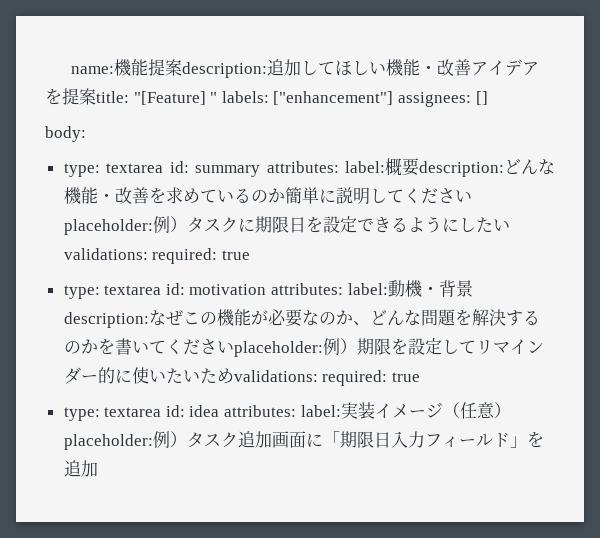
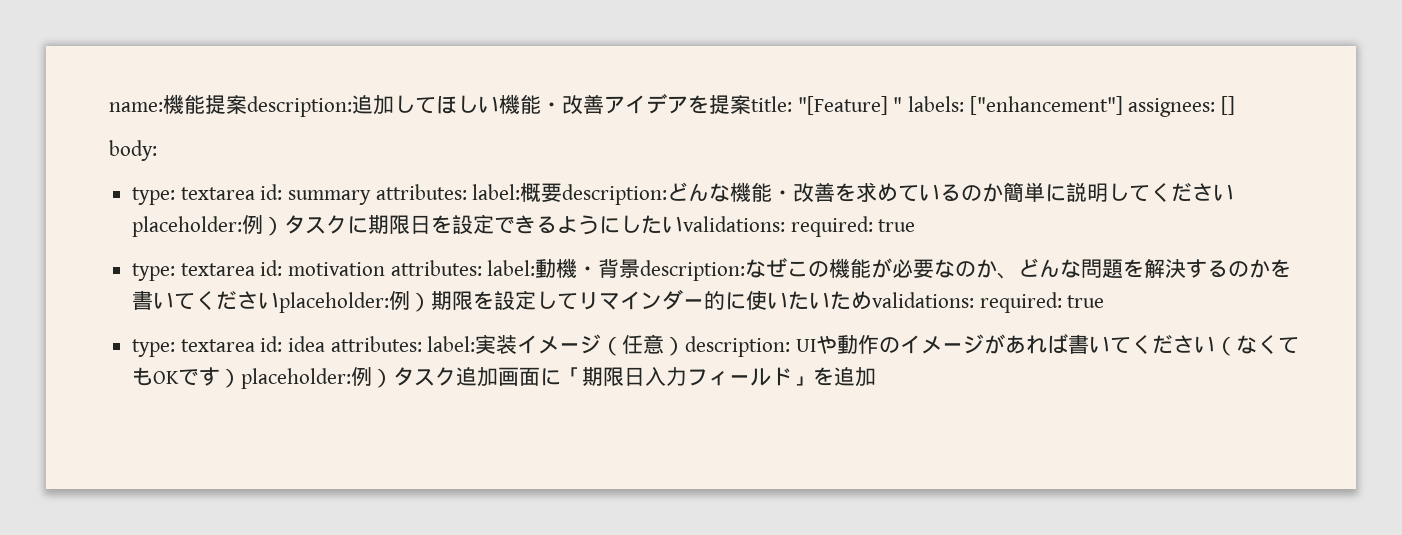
(511, 410) none -> [685,334,1300,357] [132,367,242,388] description: UIや動作のイメージがあれば書いてください（なくてもOKです）

